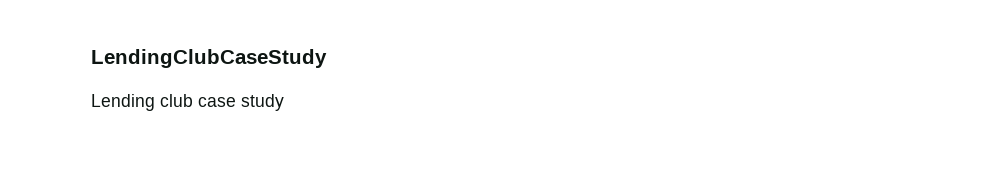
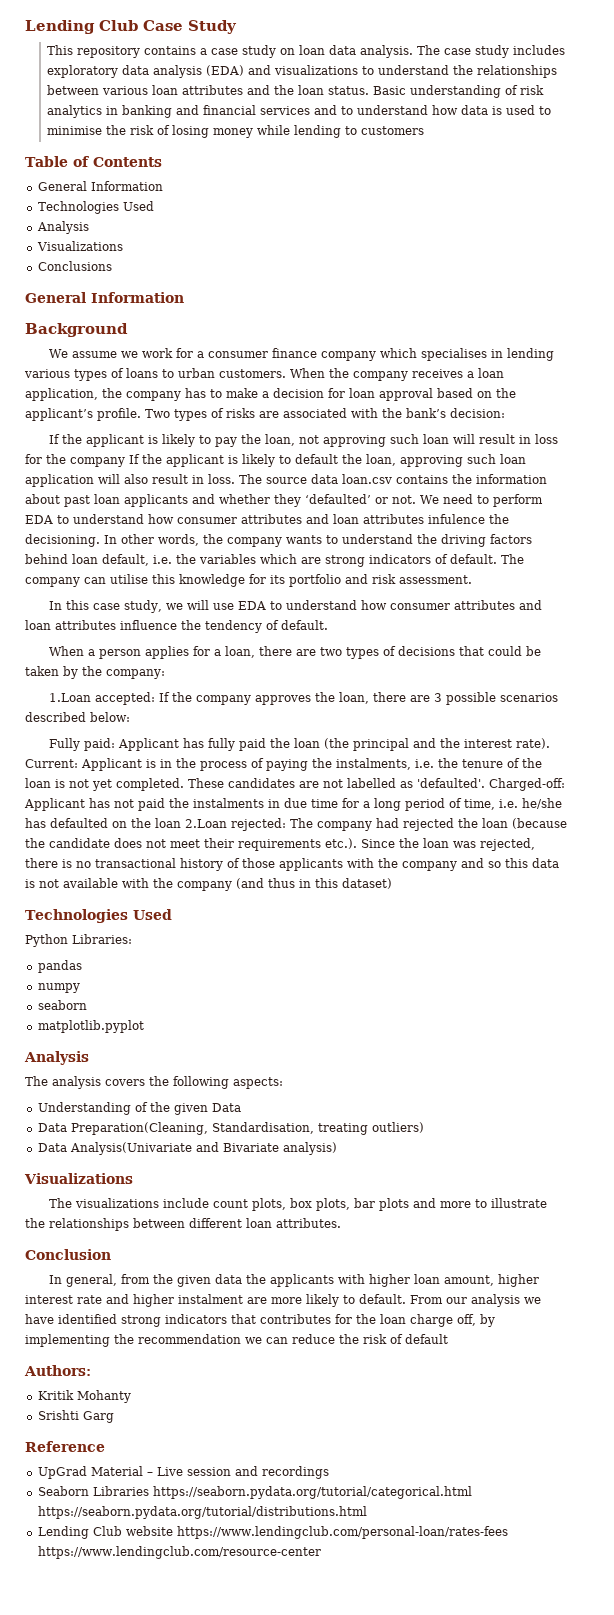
[91,49,327,68] [91,94,284,111] LendingClubCaseStudy // Lending club case study -> [25,20,237,34] [47,45,566,58] [47,65,558,78] [47,85,545,98] [47,105,552,118] [47,125,425,138] [25,156,162,167] [37,181,163,191] [37,201,154,214] [36,221,89,234] [36,241,123,251] [37,261,112,271] [25,292,184,303] [25,323,128,337] [49,348,555,361] [24,368,504,381] [25,388,516,401] [25,408,505,421] [49,434,559,447] [25,454,526,467] [25,474,547,487] [25,494,543,507] [25,514,509,524] [25,534,532,547] [25,554,524,567] [25,574,472,587] [49,600,543,613] [25,620,328,633] [49,646,542,659] [25,666,165,679] [49,692,559,705] [25,712,130,722] [49,738,551,751] [25,758,542,771] [25,778,565,791] [24,798,562,811] [25,818,567,831] [25,838,535,851] [25,858,559,871] [25,878,392,891] [25,909,172,923] [25,934,132,947] [37,960,82,973] [37,983,80,993] [37,1000,87,1010] [37,1020,144,1033] [24,1051,89,1065] [25,1076,283,1089] [37,1102,241,1115] [37,1122,424,1135] [37,1142,337,1155] [24,1173,133,1184] [49,1198,548,1211] [25,1218,341,1231] [25,1249,111,1260] [49,1274,540,1287] [25,1294,541,1307] [25,1314,495,1327] [25,1334,448,1347] [24,1365,91,1376] [37,1390,131,1403] [37,1410,114,1423] [25,1441,105,1452] [37,1466,329,1479] [37,1486,472,1499] [37,1506,367,1519] [37,1526,508,1539] [37,1546,321,1559] Lending Club Case Study // This repository contains a case study on loan data analysis. The case study includes exploratory data analysis (EDA) and visualizations to understand the relationships between various loan attributes and the loan status. Basic understanding of risk analytics in banking and financial services and to understand how data is used to minimise the risk of losing money while lending to customers // Table of Contents // General Information // Technologies Used // Analysis // Visualizations // Conclusions // General Information // Background // We assume we work for a consumer finance company which specialises in lending various types of loans to urban customers. When the company receives a loan application, the company has to make a decision for loan approval based on the applicant’s profile. Two types of risks are associated with the bank’s decision: // If the applicant is likely to pay the loan, not approving such loan will result in loss for the company If the applicant is likely to default the loan, approving such loan application will also result in loss. The source data loan.csv contains the information about past loan applicants and whether they ‘defaulted’ or not. We need to perform EDA to understand how consumer attributes and loan attributes infulence the decisioning. In other words, the company wants to understand the driving factors behind loan default, i.e. the variables which are strong indicators of default. The company can utilise this knowledge for its portfolio and risk assessment. // In this case study, we will use EDA to understand how consumer attributes and loan attributes influence the tendency of default. // When a person applies for a loan, there are two types of decisions that could be taken by the company: // 1.Loan accepted: If the company approves the loan, there are 3 possible scenarios described below: // Fully paid: Applicant has fully paid the loan (the principal and the interest rate). Current: Applicant is in the process of paying the instalments, i.e. the tenure of the loan is not yet completed. These candidates are not labelled as 'defaulted'. Charged-off: Applicant has not paid the instalments in due time for a long period of time, i.e. he/she has defaulted on the loan 2.Loan rejected: The company had rejected the loan (because the candidate does not meet their requirements etc.). Since the loan was rejected, there is no transactional history of those applicants with the company and so this data is not available with the company (and thus in this dataset) // Technologies Used // Python Libraries: // pandas // numpy // seaborn // matplotlib.pyplot // Analysis // The analysis covers the following aspects: // Understanding of the given Data // Data Preparation(Cleaning, Standardisation, treating outliers) // Data Analysis(Univariate and Bivariate analysis) // Visualizations // The visualizations include count plots, box plots, bar plots and more to illustrate the relationships between different loan attributes. // Conclusion // In general, from the given data the applicants with higher loan amount, higher interest rate and higher instalment are more likely to default. From our analysis we have identified strong indicators that contributes for the loan charge off, by implementing the recommendation we can reduce the risk of default // Authors: // Kritik Mohanty // Srishti Garg // Reference // UpGrad Material – Live session and recordings // Seaborn Libraries https://seaborn.pydata.org/tutorial/categorical.html https://seaborn.pydata.org/tutorial/distributions.html // Lending Club website https://www.lendingclub.com/personal-loan/rates-fees https://www.lendingclub.com/resource-center

